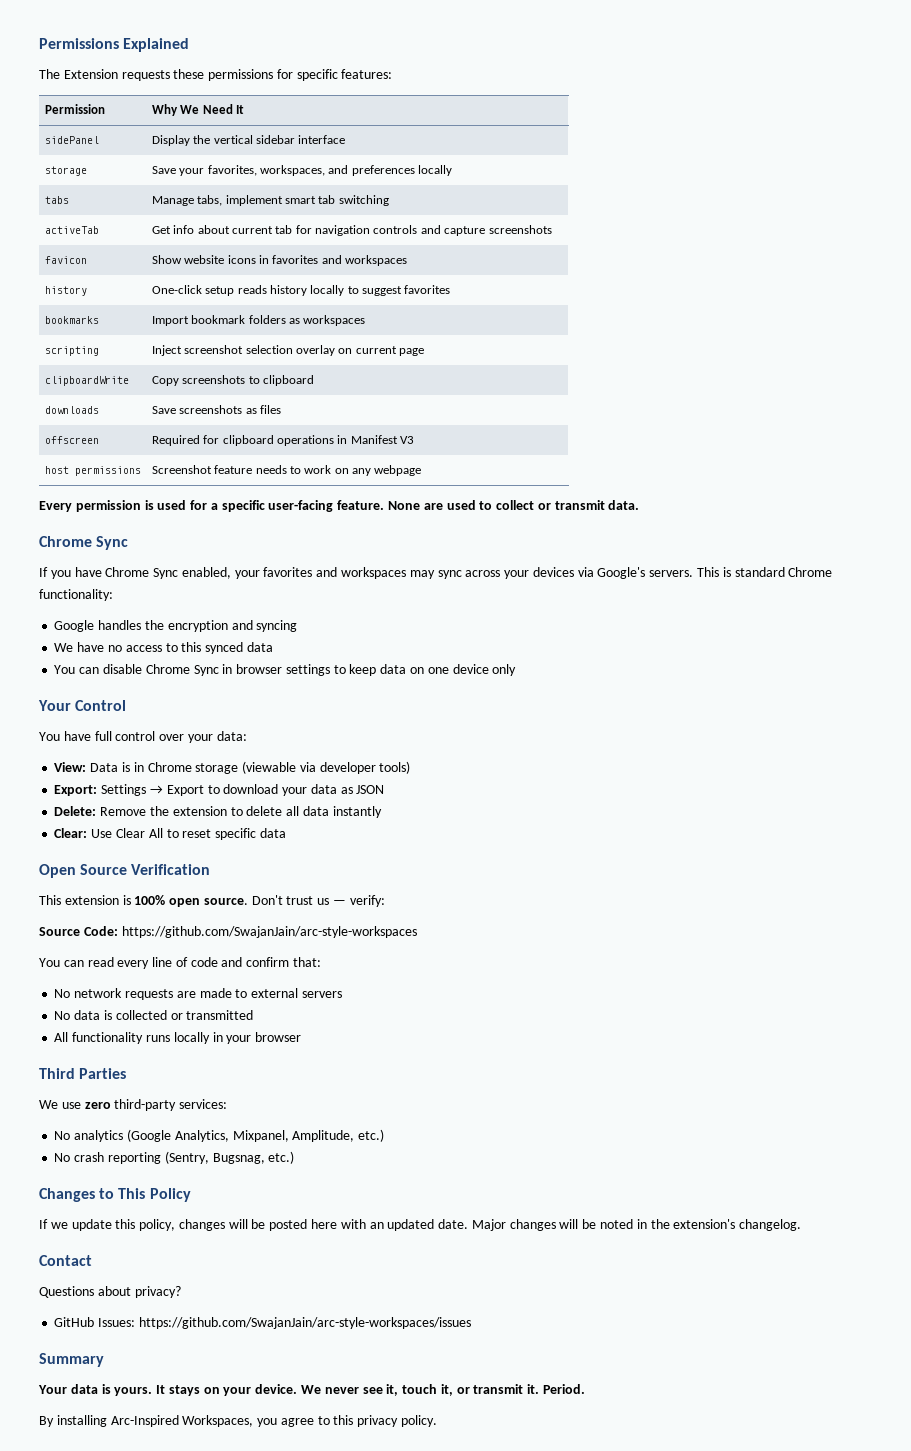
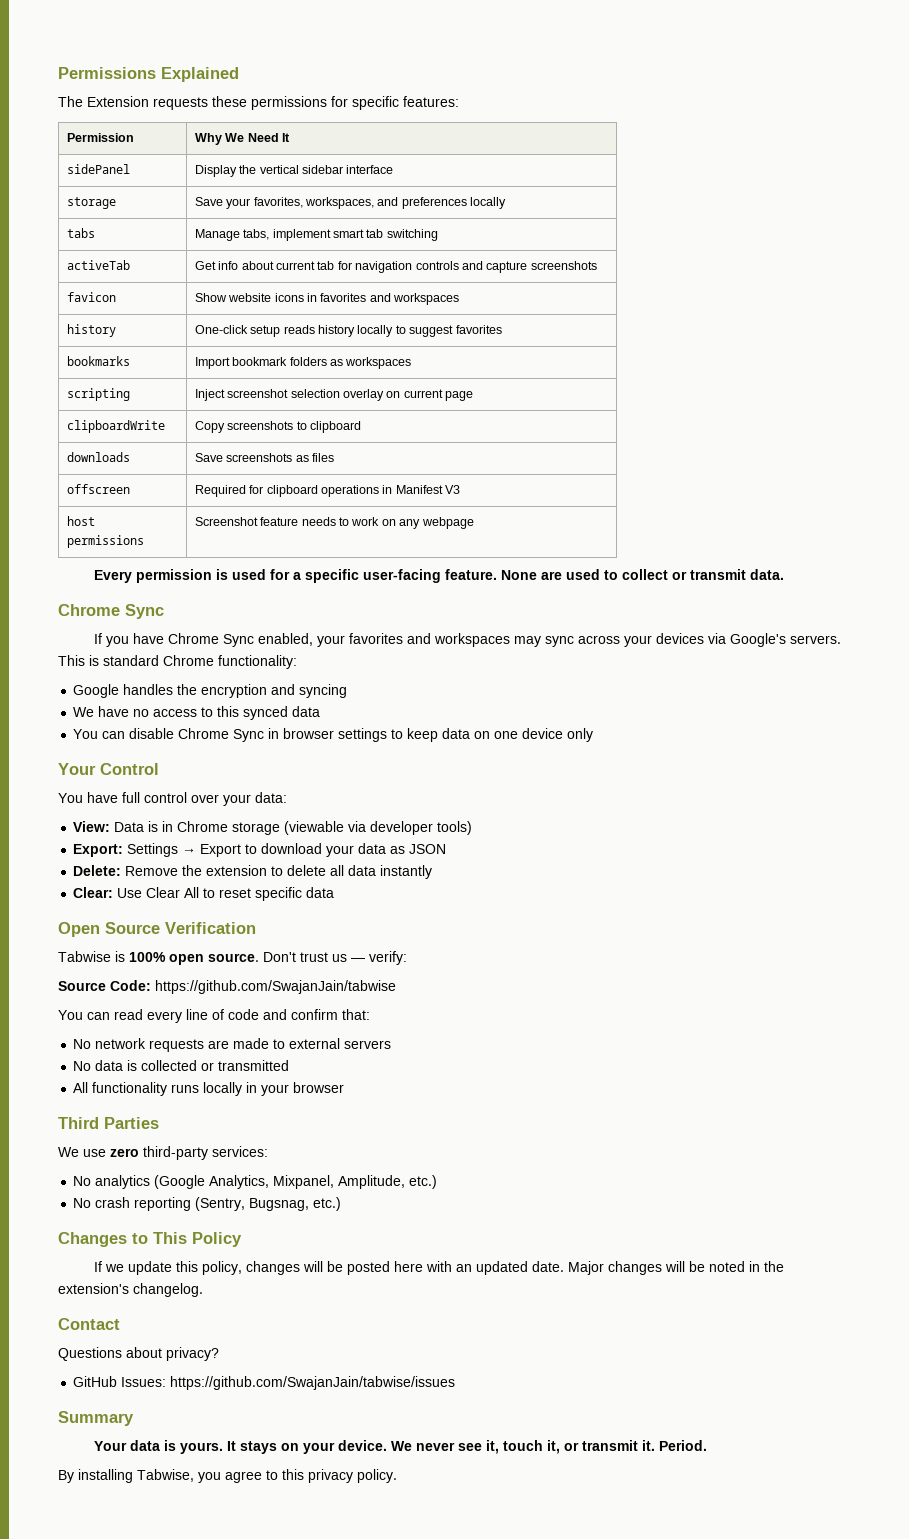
[39,895,119,905] This extension -> [58,951,111,962] Tabwise
[121,926,417,938] https://github.com/SwajanJain/arc-style-workspaces -> [155,980,396,994] https://github.com/SwajanJain/tabwise
[138,1317,471,1329] https://github.com/SwajanJain/arc-style-workspaces/issues -> [170,1376,456,1390] https://github.com/SwajanJain/tabwise/issues
[110,1415,254,1427] Arc-Inspired Workspaces, -> [137,1469,194,1482] Tabwise,

